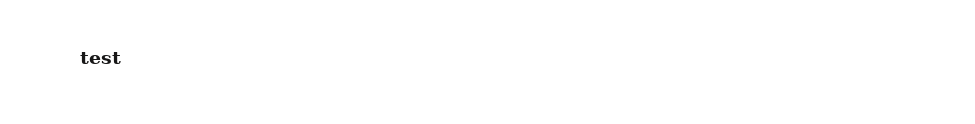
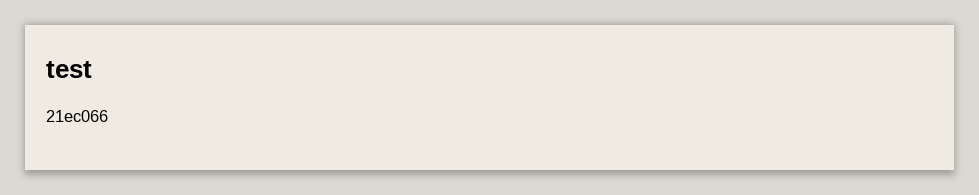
(121, 58) none -> [46,110,108,122] // 21ec066

